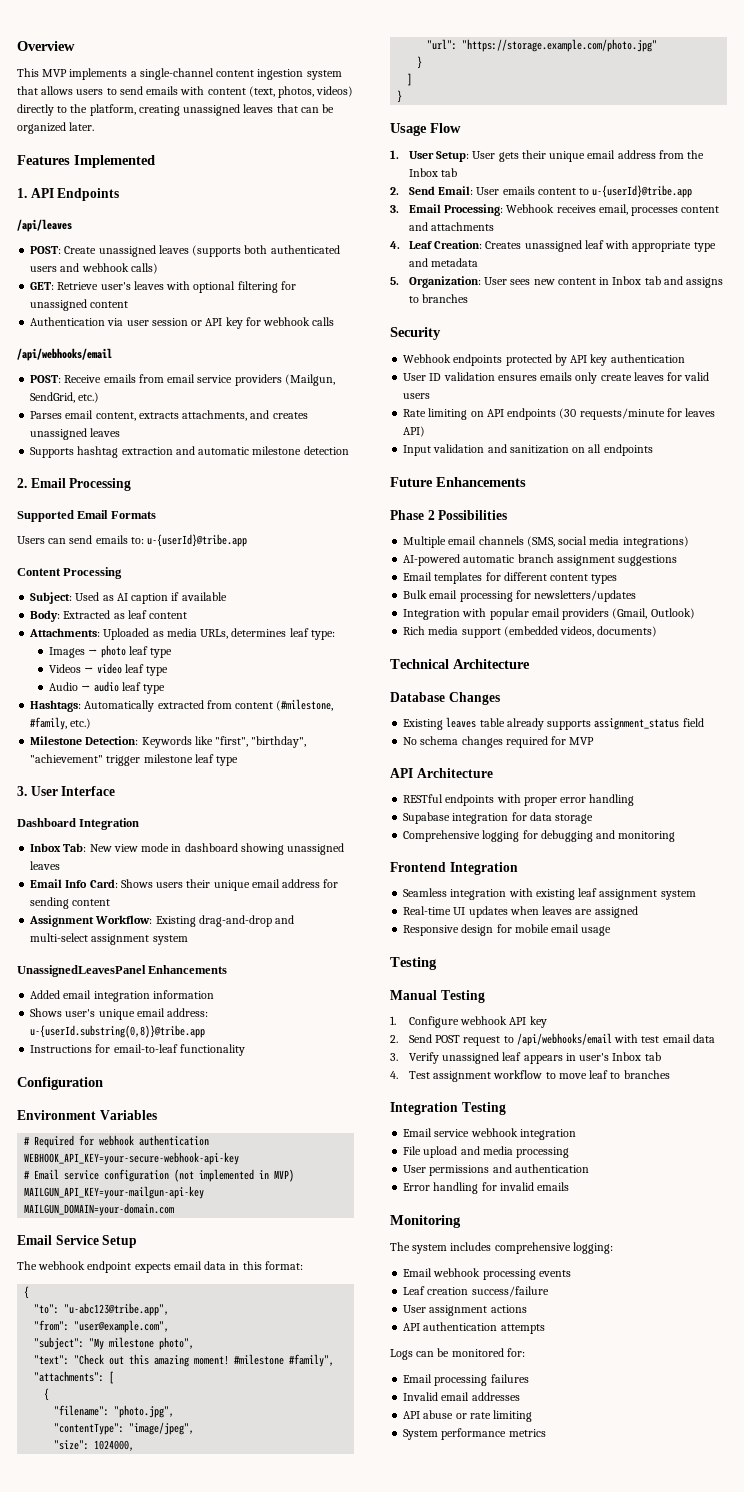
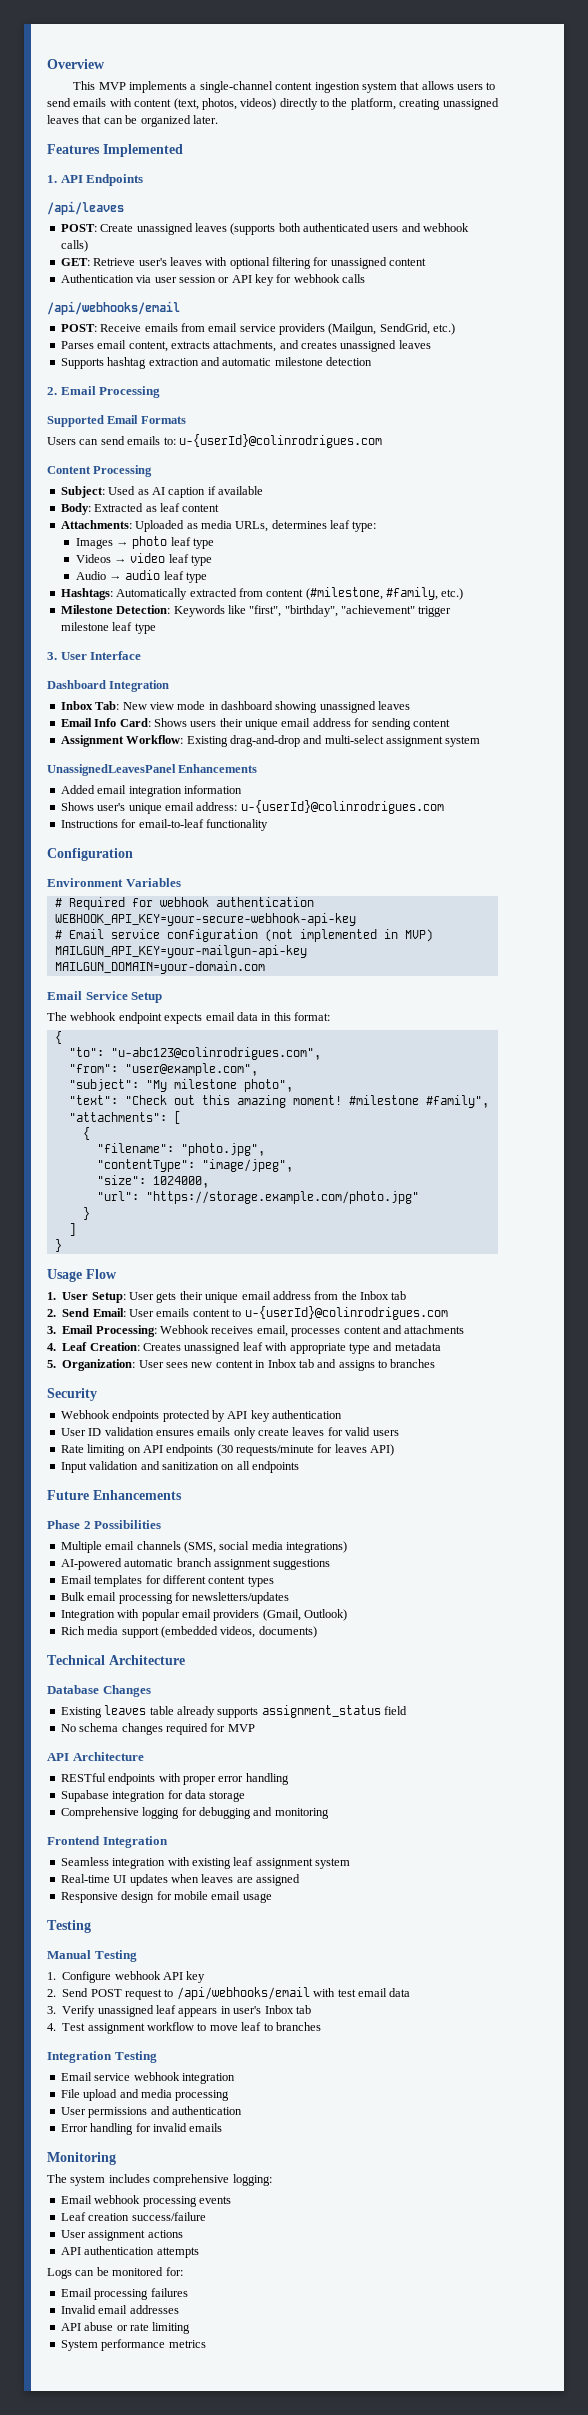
[147,534,248,547] u-{userId}@tribe.app -> [178,434,382,448] u-{userId}@colinrodrigues.com
[30,1025,206,1038] u-{userId.substring(0,8)}@tribe.app -> [240,800,444,814] u-{userId}@colinrodrigues.com
[64,1303,170,1316] "u-abc123@tribe.app", -> [110,1047,321,1060] "u-abc123@colinrodrigues.com",
[592,185,693,198] u-{userId}@tribe.app -> [244,1306,448,1320] u-{userId}@colinrodrigues.com

